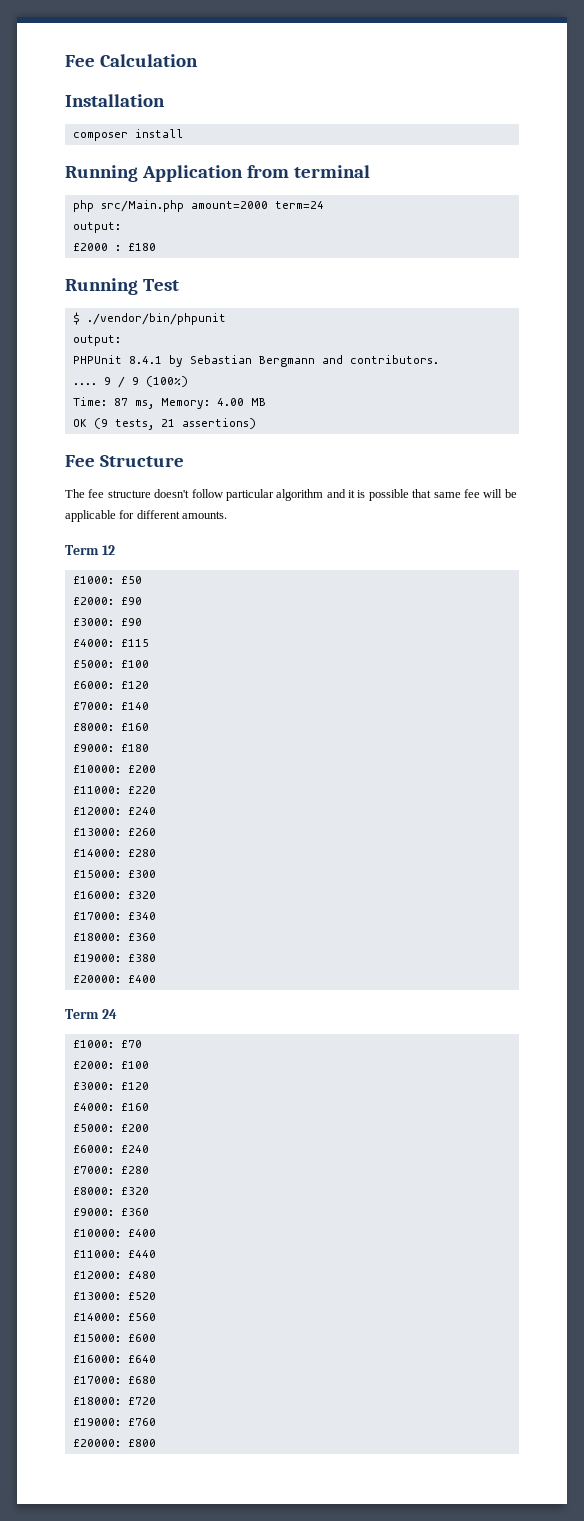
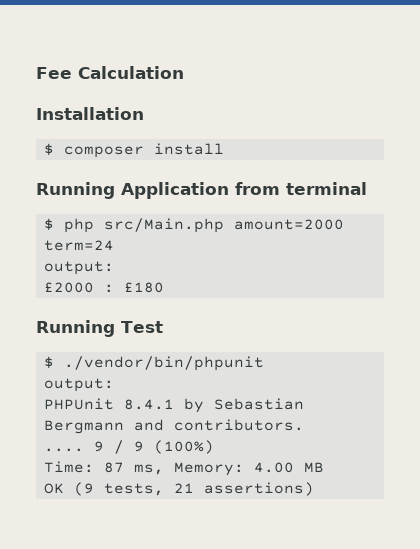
(165, 100) none -> [43,143,54,155] $
(370, 171) none -> [43,218,54,230] $
[65,455,184,467] [65,489,517,501] [65,510,228,522] [65,545,115,555] [72,576,142,584] [72,597,142,605] [72,618,142,626] [72,639,149,647] [72,660,149,668] [72,681,149,689] [72,702,149,710] [72,723,149,731] [72,744,149,752] [72,765,156,773] [72,786,156,794] [72,807,156,815] [72,828,156,836] [72,849,156,857] [72,870,156,878] [72,891,156,899] [72,912,156,920] [72,933,156,941] [72,954,156,962] [72,975,156,983] [65,1009,117,1019] [72,1040,142,1048] [72,1061,149,1069] [72,1082,149,1090] [72,1103,149,1111] [72,1124,149,1132] [72,1145,149,1153] [72,1166,149,1174] [72,1187,149,1195] [72,1208,149,1216] [72,1229,156,1237] [72,1250,156,1258] [72,1271,156,1279] [72,1292,156,1300] [72,1313,156,1321] [72,1334,156,1342] [72,1355,156,1363] [72,1376,156,1384] [72,1397,156,1405] [72,1418,156,1426] [72,1439,156,1447] // Fee Structure // The fee structure doesn't follow particular algorithm and it is possible that same fee will be applicable for different amounts. // Term 12 // £1000: £50 // £2000: £90 // £3000: £90 // £4000: £115 // £5000: £100 // £6000: £120 // £7000: £140 // £8000: £160 // £9000: £180 // £10000: £200 // £11000: £220 // £12000: £240 // £13000: £260 // £14000: £280 // £15000: £300 // £16000: £320 // £17000: £340 // £18000: £360 // £19000: £380 // £20000: £400 // Term 24 // £1000: £70 // £2000: £100 // £3000: £120 // £4000: £160 // £5000: £200 // £6000: £240 // £7000: £280 // £8000: £320 // £9000: £360 // £10000: £400 // £11000: £440 // £12000: £480 // £13000: £520 // £14000: £560 // £15000: £600 // £16000: £640 // £17000: £680 // £18000: £720 // £19000: £760 // £20000: £800 -> (314, 489) none

